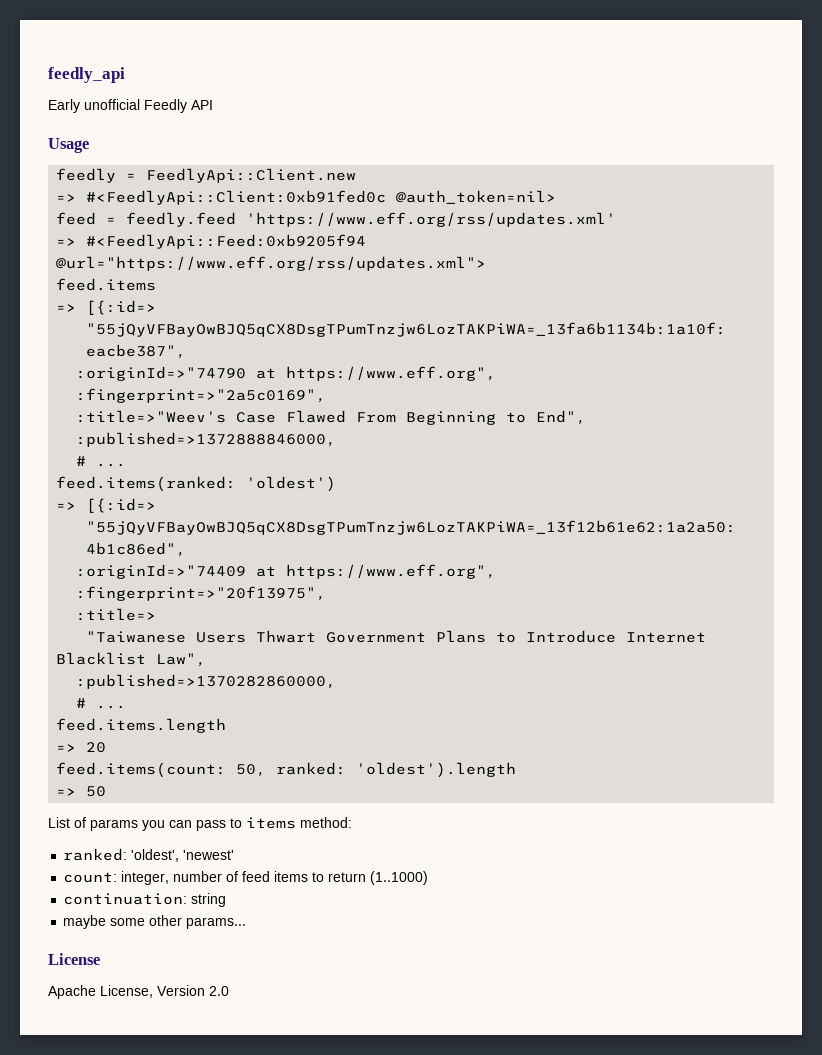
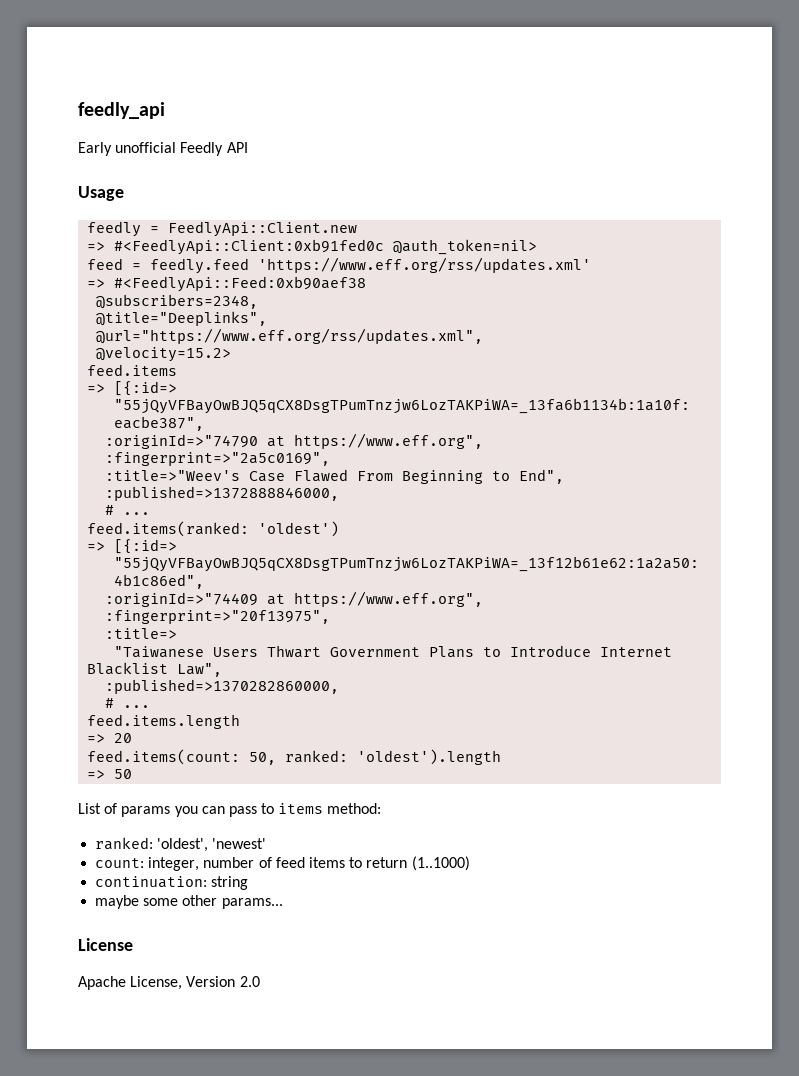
[86,234,367,249] [56,256,487,271] #<FeedlyApi::Feed:0xb9205f94 @url="https://www.eff.org/rss/updates.xml"> -> [114,276,367,292] [96,294,259,309] [96,311,268,326] [96,328,484,344] [96,347,232,362] #<FeedlyApi::Feed:0xb90aef38 // @subscribers=2348, // @title="Deeplinks", // @url="https://www.eff.org/rss/updates.xml", // @velocity=15.2>

